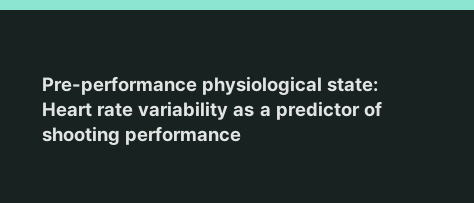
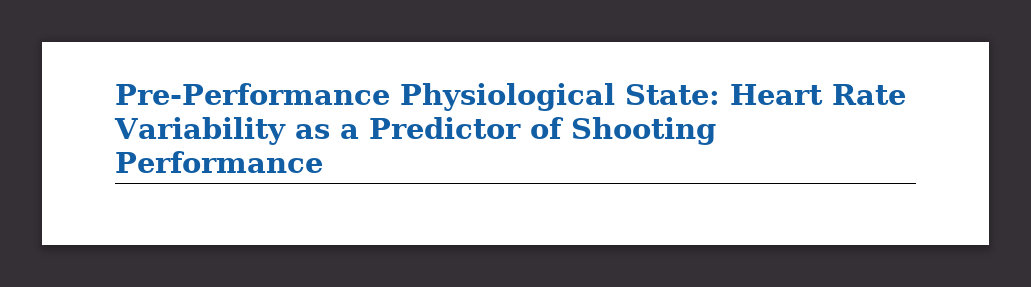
[42,76,379,95] [42,101,382,120] [42,126,242,145] Pre-performance physiological state: Heart rate variability as a predictor of shooting performance -> [115,83,906,111] [114,117,716,145] [115,151,323,173] Pre-Performance Physiological State: Heart Rate Variability as a Predictor of Shooting Performance

